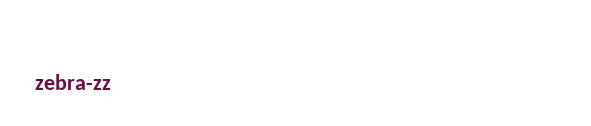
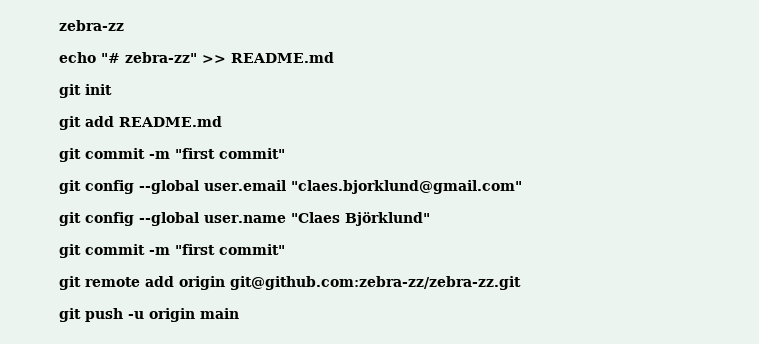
(111, 82) none -> [59,52,334,63] [59,84,112,98] [59,116,222,130] [59,148,285,162] [59,180,522,194] [59,212,430,226] [59,244,285,258] [59,276,521,290] [59,308,239,322] // echo "# zebra-zz" >> README.md // git init // git add README.md // git commit -m "first commit" // git config --global user.email "claes.bjorklund@gmail.com" // git config --global user.name "Claes Björklund" // git commit -m "first commit" // git remote add origin git@github.com:zebra-zz/zebra-zz.git // git push -u origin main

